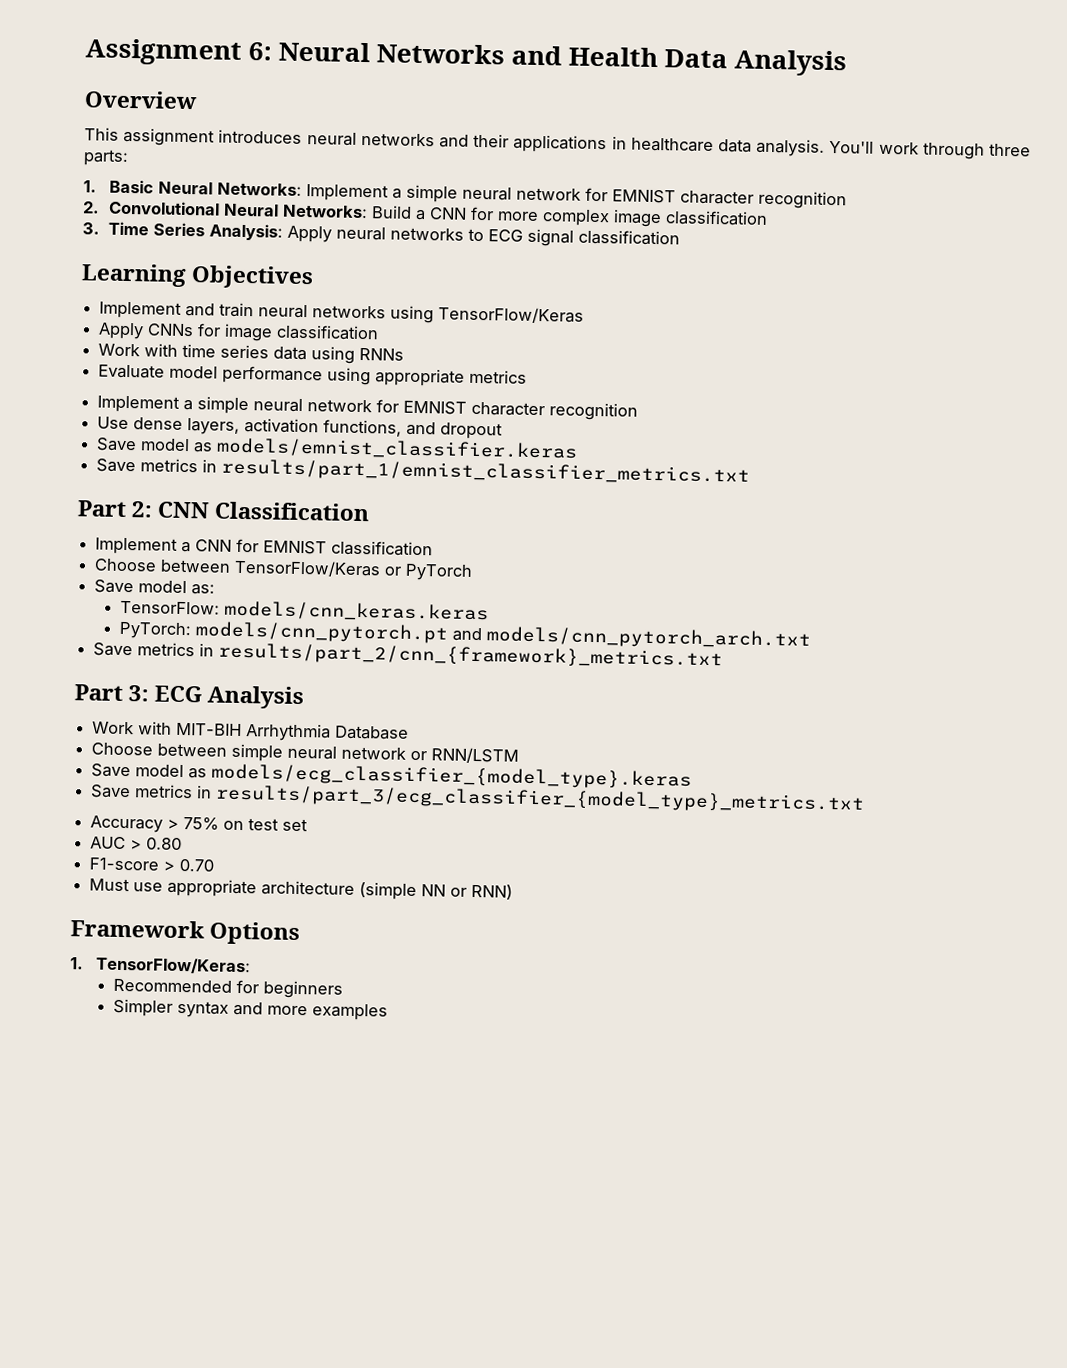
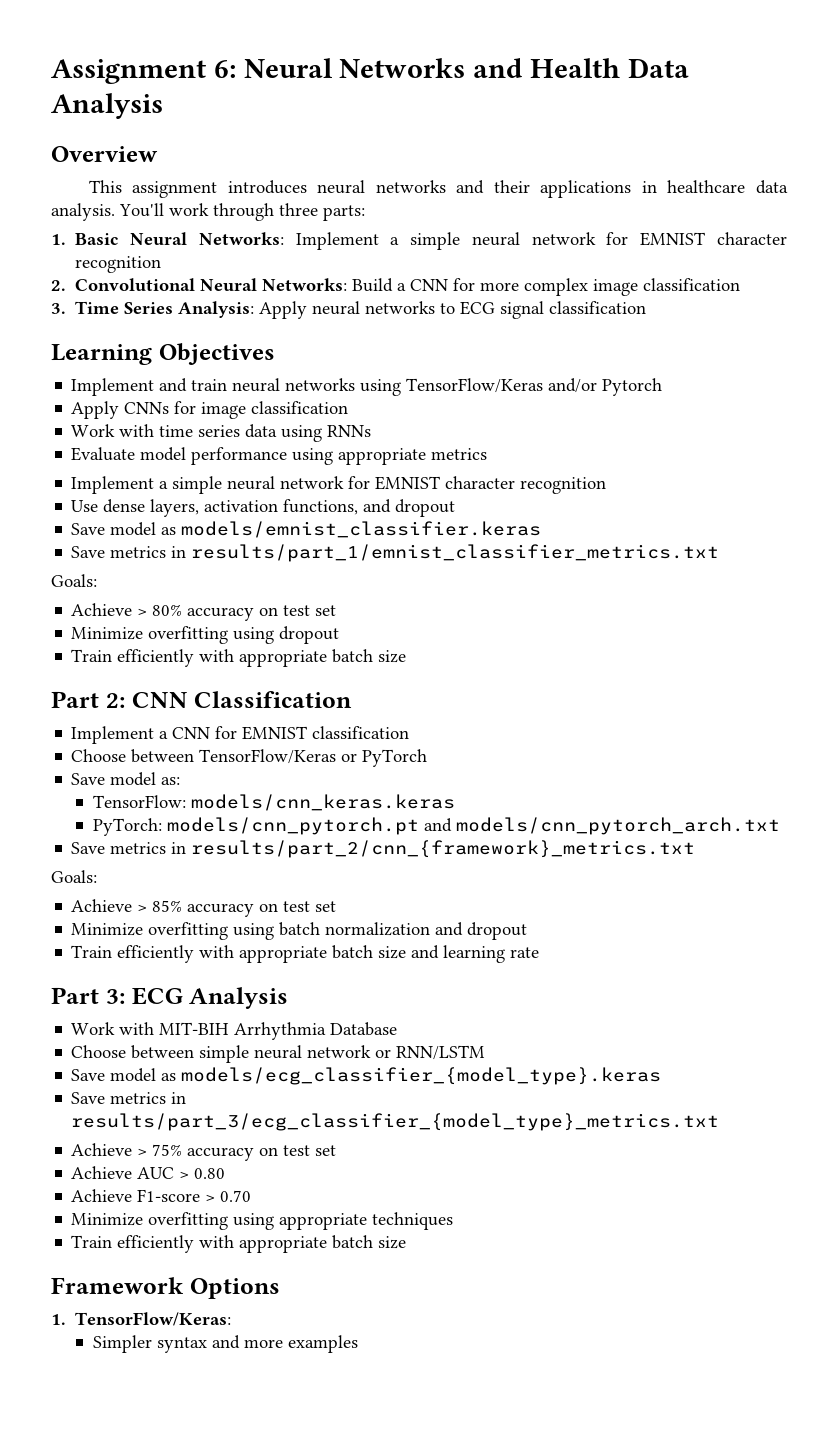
(585, 315) none -> [548,378,663,396] and/or Pytorch
(751, 472) none -> [51,574,97,587] [71,603,337,621] [71,626,340,644] [71,649,407,667] // Goals: // Achieve > 80% accuracy on test set // Minimize overfitting using dropout // Train efficiently with appropriate batch size
(724, 656) none -> [51,870,97,883] [71,899,337,917] [71,922,528,940] [71,945,540,963] // Goals: // Achieve > 85% accuracy on test set // Minimize overfitting using batch normalization and dropout // Train efficiently with appropriate batch size and learning rate
[90,815,164,833] Accuracy -> [71,1143,133,1156] Achieve
[223,818,309,832] on test set // -> [187,1145,337,1161] [71,1166,133,1179] accuracy on test set // Achieve
(183, 844) none -> [71,1189,133,1202] Achieve
[89,878,514,901] Must use appropriate architecture (simple NN or RNN) -> [71,1212,454,1230] [71,1235,407,1253] Minimize overfitting using appropriate techniques // Train efficiently with appropriate batch size
[113,978,344,999] // Recommended for beginners -> (232, 1319) none

